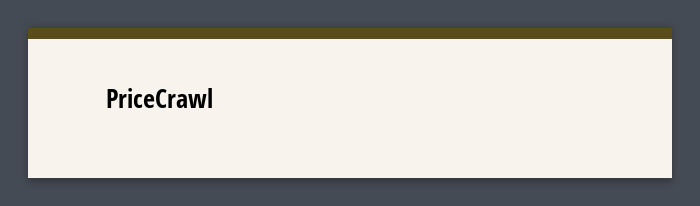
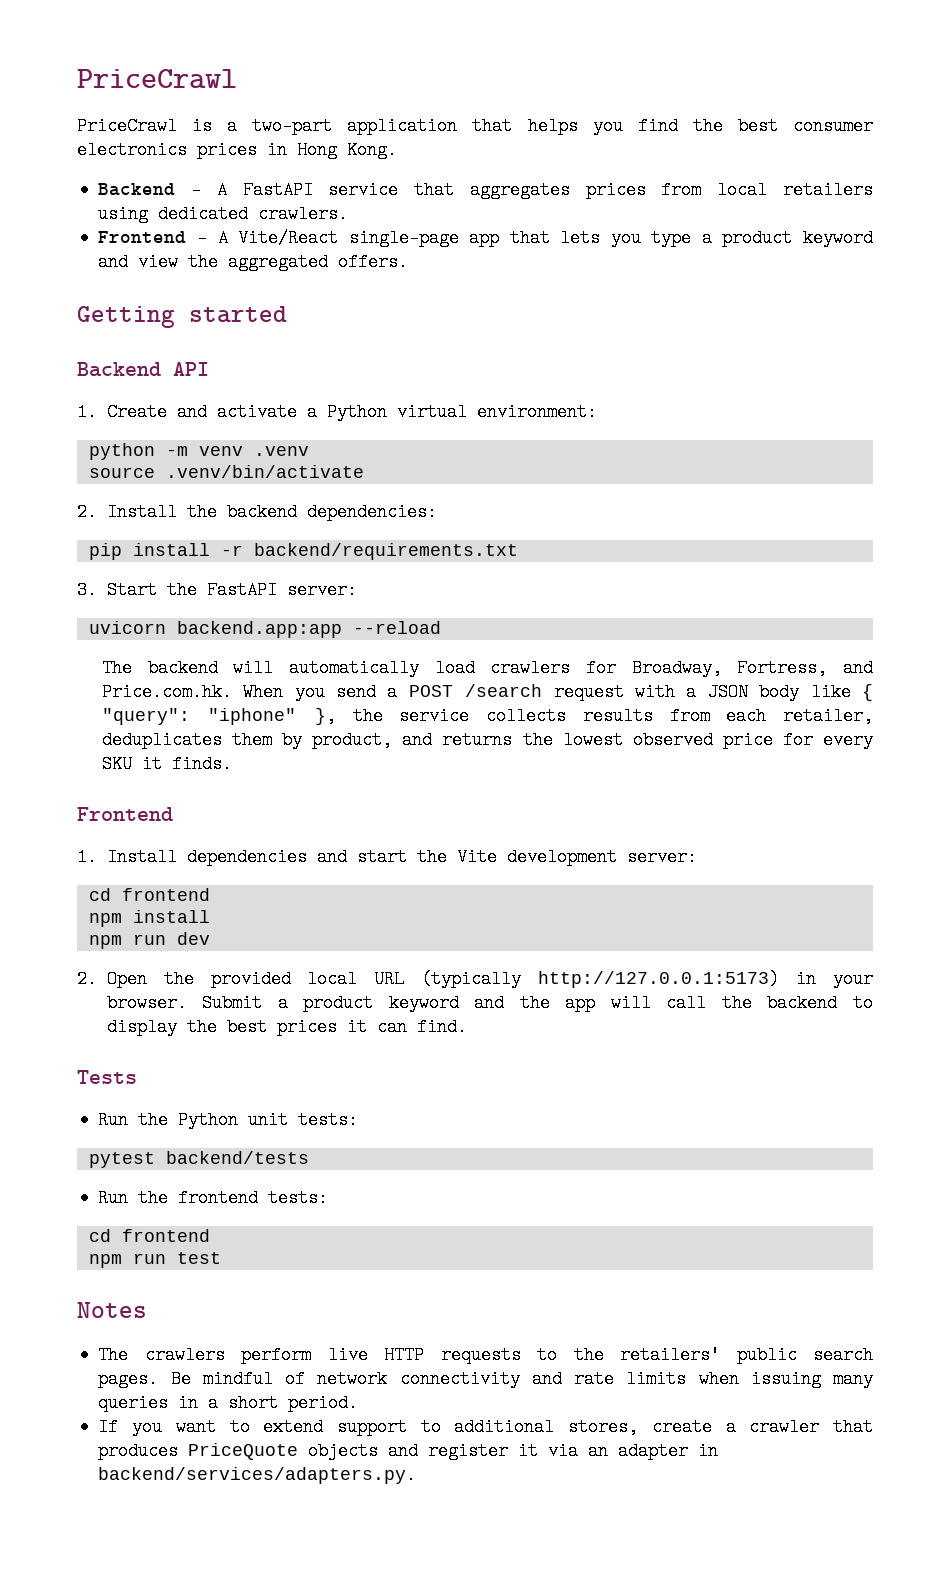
[106,88,213,108] PriceCrawl -> [77,69,237,89] [77,117,874,135] [77,141,397,159] [98,181,873,199] [98,205,349,223] [98,229,874,247] [98,253,409,271] [77,306,287,328] [77,362,209,377] [77,403,597,421] [88,443,309,460] [88,465,364,478] [77,503,437,521] [88,543,518,560] [77,581,357,599] [88,621,441,638] [101,659,873,677] [101,683,873,701] [101,707,873,725] [101,731,874,749] [101,755,232,773] [77,807,173,821] [77,848,697,866] [88,888,210,901] [88,910,210,927] [88,932,210,949] [77,970,873,988] [106,994,874,1012] [106,1018,467,1036] [77,1070,137,1084] [98,1111,359,1129] [88,1151,309,1168] [98,1189,329,1207] [88,1229,210,1242] [88,1252,221,1268] [77,1302,147,1318] [98,1346,873,1364] [98,1370,874,1388] [98,1394,359,1412] [98,1418,873,1436] [98,1442,719,1460] [98,1466,417,1484] PriceCrawl // PriceCrawl is a two-part application that helps you find the best consumer electronics prices in Hong Kong. // Backend – A FastAPI service that aggregates prices from local retailers using dedicated crawlers. // Frontend – A Vite/React single-page app that lets you type a product keyword and view the aggregated offers. // Getting started // Backend API // 1. Create and activate a Python virtual environment: // python -m venv .venv // source .venv/bin/activate // 2. Install the backend dependencies: // pip install -r backend/requirements.txt // 3. Start the FastAPI server: // uvicorn backend.app:app --reload // The backend will automatically load crawlers for Broadway, Fortress, and Price.com.hk. When you send a POST /search request with a JSON body like { "query": "iphone" }, the service collects results from each retailer, deduplicates them by product, and returns the lowest observed price for every SKU it finds. // Frontend // 1. Install dependencies and start the Vite development server: // cd frontend // npm install // npm run dev // 2. Open the provided local URL (typically http://127.0.0.1:5173) in your browser. Submit a product keyword and the app will call the backend to display the best prices it can find. // Tests // Run the Python unit tests: // pytest backend/tests // Run the frontend tests: // cd frontend // npm run test // Notes // The crawlers perform live HTTP requests to the retailers' public search pages. Be mindful of network connectivity and rate limits when issuing many queries in a short period. // If you want to extend support to additional stores, create a crawler that produces PriceQuote objects and register it via an adapter in backend/services/adapters.py.

